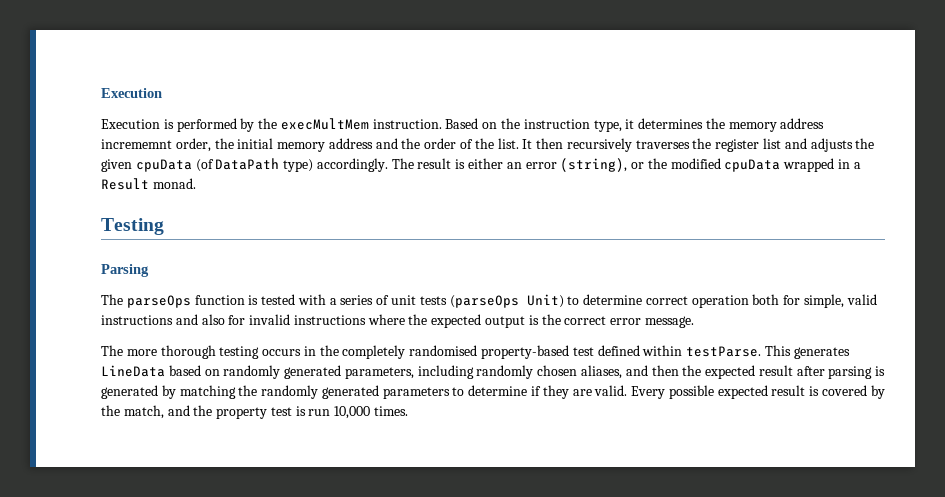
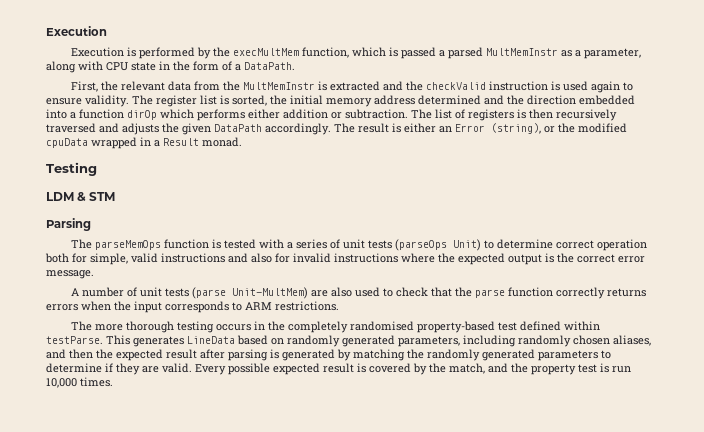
[372,118,825,132] [101,138,211,152] instruction. Based on the instruction type, it determines the memory address incrememnt order, -> [302,47,642,59] [46,61,295,73] [71,81,634,93] [46,95,267,107] function, which is passed a parsed MultMemInstr as a parameter, along with CPU state in the form of a DataPath. // First, the relevant data from the MultMemInstr is extracted and the checkValid instruction is used again to ensure validity. The register list is sorted,
[375,138,875,152] [101,158,314,172] and the order of the list. It then recursively traverses the register list and adjusts the given cpuData (of DataPath type) -> [418,95,635,105] [46,109,617,121] [46,123,262,135] determined and the direction embedded into a function dirOp which performs either addition or subtraction. The list of registers is then recursively traversed and adjusts the given DataPath
[525,162,557,169] error -> [455,124,485,132] Error
(164, 226) none -> [46,192,116,201] // LDM & STM
[126,295,191,308] parseOps -> [95,240,162,250] parseMemOps
(694, 322) none -> [71,287,647,299] [46,301,339,313] // A number of unit tests (parse Unit-MultMem) are also used to check that the parse function correctly returns errors when the input corresponds to ARM restrictions.

